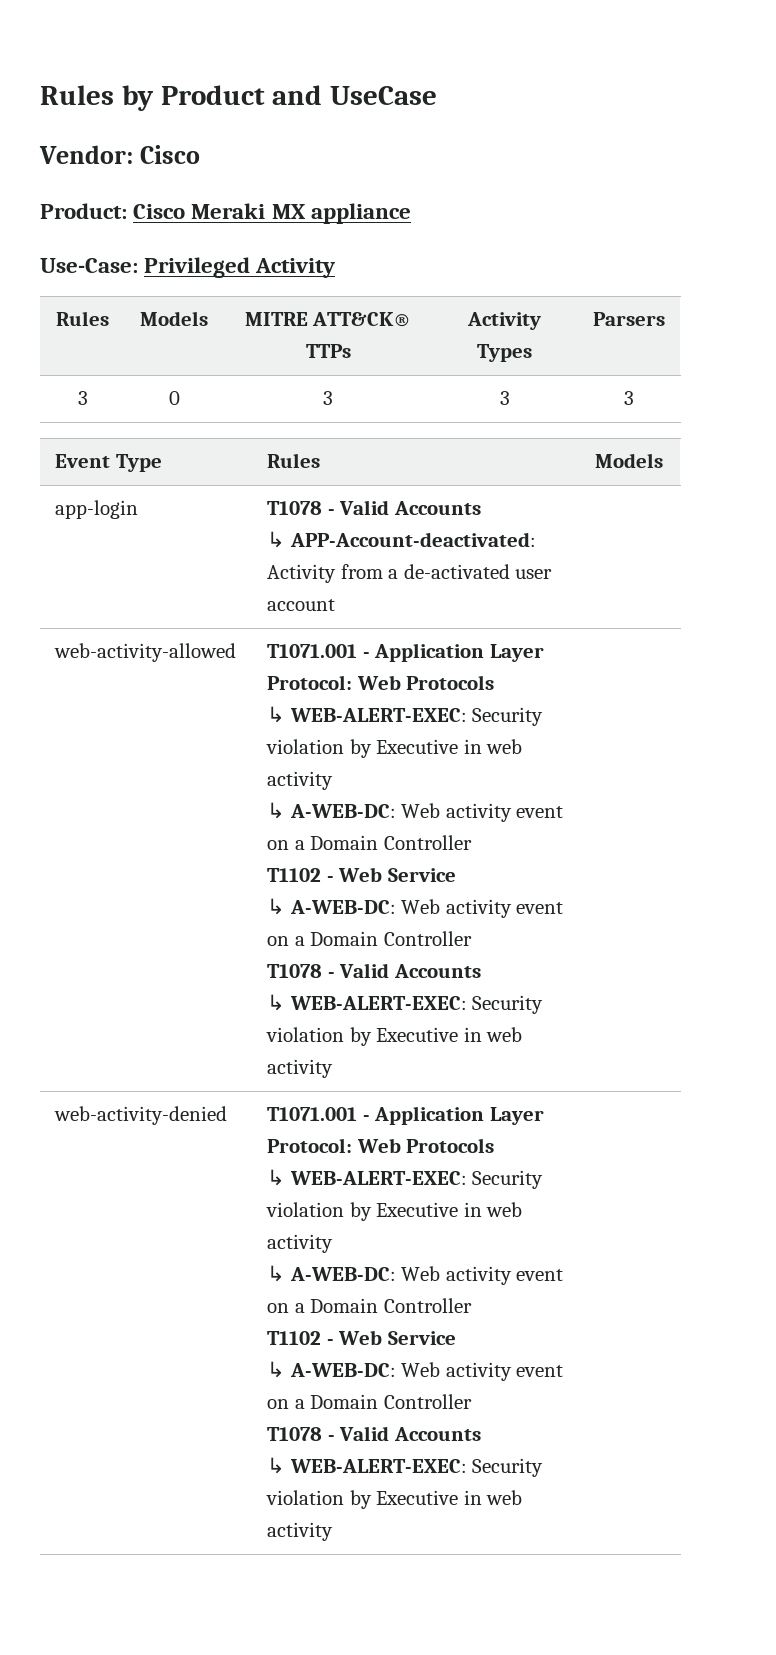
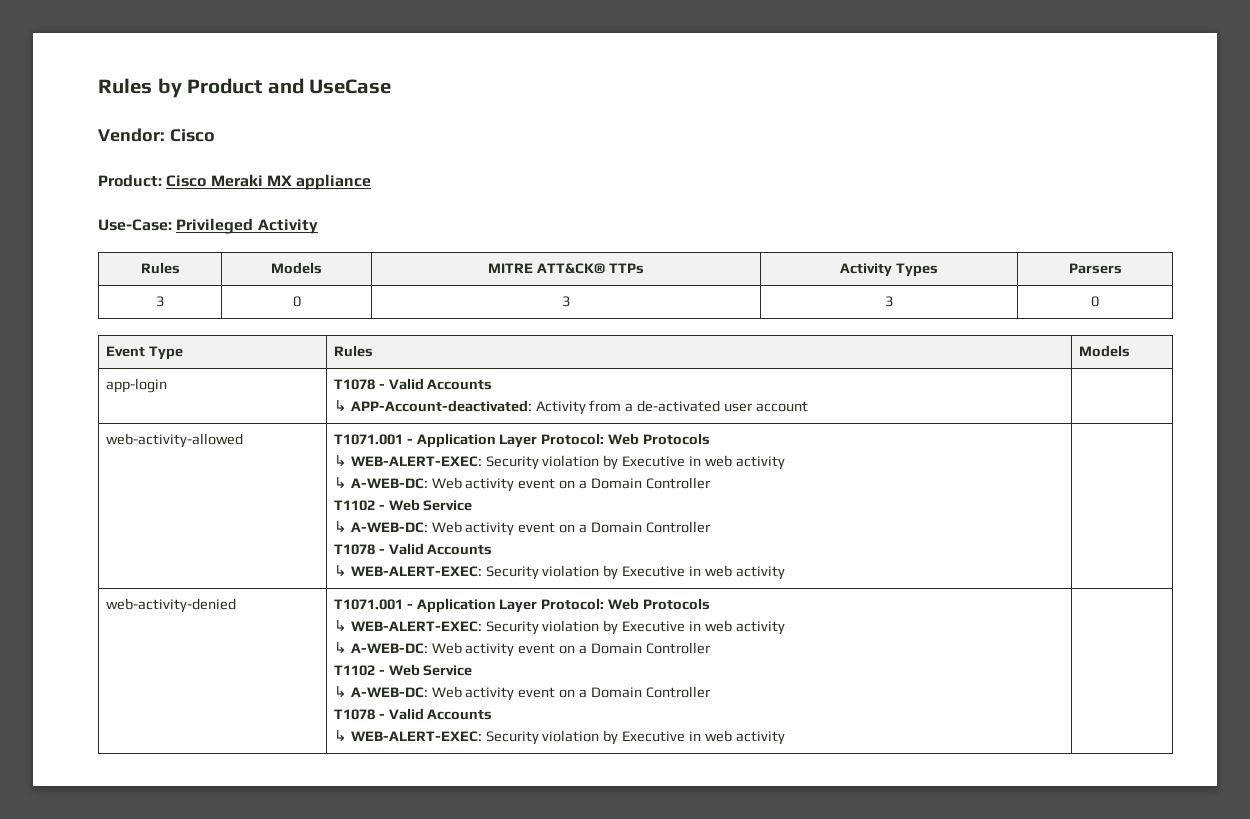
[623,391,634,405] 3 -> [1091,296,1099,307] 0

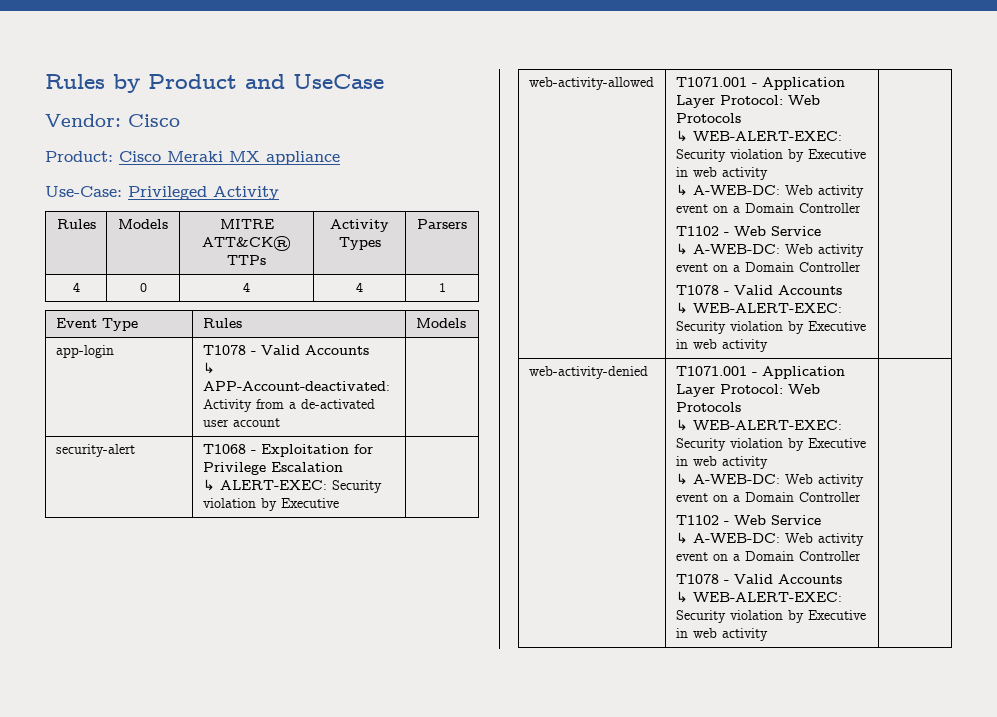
[156,296,164,307] 3 -> [72,282,80,292] 4
[562,296,570,307] [885,296,893,307] [1091,296,1099,307] 3 | 3 | 0 -> [243,282,251,292] [356,282,363,292] [438,283,446,292] 4 | 4 | 1
(809, 406) none -> [55,444,135,457] [202,444,373,457] [202,462,343,475] [202,479,382,493] [202,498,339,511] // security-alert | T1068 - Exploitation for Privilege Escalation // ↳ ALERT-EXEC: Security violation by Executive |

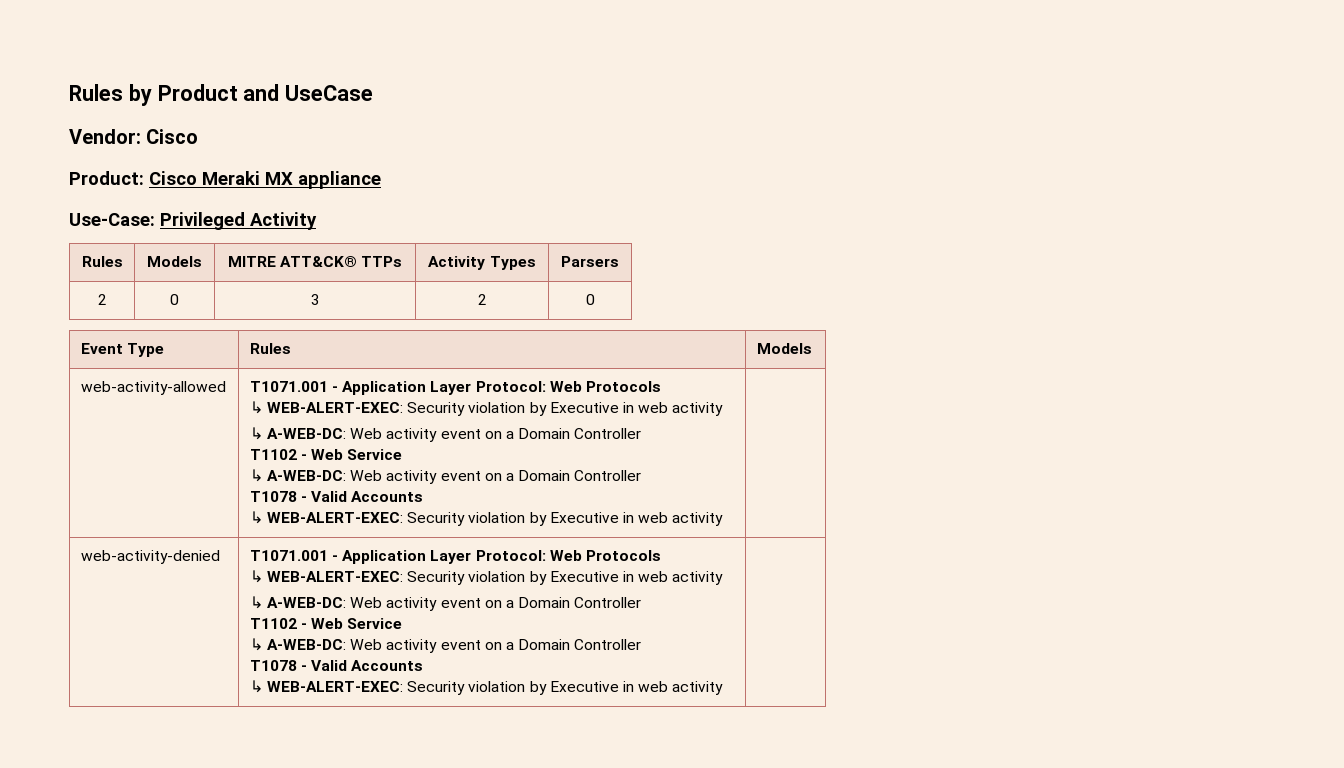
[72,282,80,292] 4 -> [97,294,107,305] 2
[243,282,251,292] [356,282,363,292] [438,283,446,292] 4 | 4 | 1 -> [310,294,320,305] [477,294,487,305] [585,294,595,305] 3 | 2 | 0
[55,345,114,358] [202,345,369,355] [202,362,215,374] [202,381,390,391] [202,399,375,412] [202,418,280,427] [55,444,135,457] [202,444,373,457] [202,462,343,475] [202,479,382,493] [202,498,339,511] // app-login | T1078 - Valid Accounts // ↳ APP-Account-deactivated: Activity from a de-activated user account | // security-alert | T1068 - Exploitation for Privilege Escalation // ↳ ALERT-EXEC: Security violation by Executive | -> (812, 348) none

